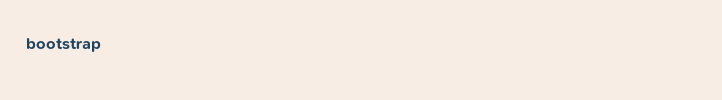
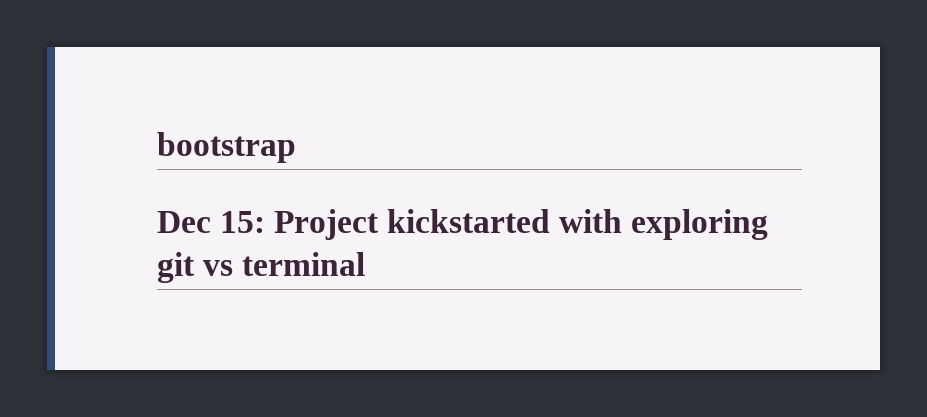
(101, 45) none -> [157,209,769,240] [157,252,366,283] // Dec 15: Project kickstarted with exploring git vs terminal

